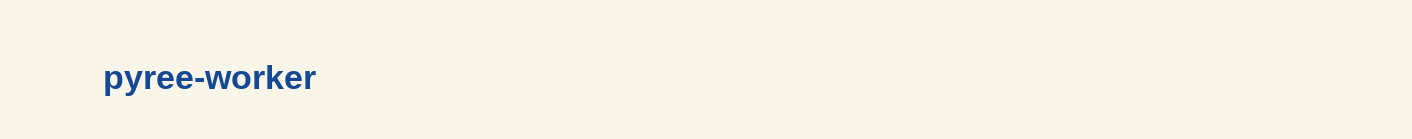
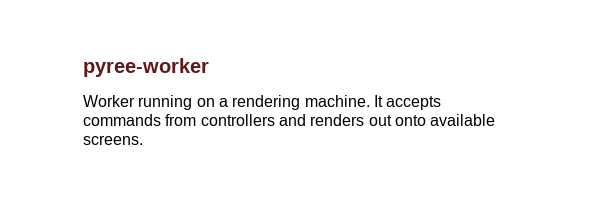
(316, 80) none -> [83,95,442,110] [83,114,496,126] [83,135,143,145] // Worker running on a rendering machine. It accepts commands from controllers and renders out onto available screens.

